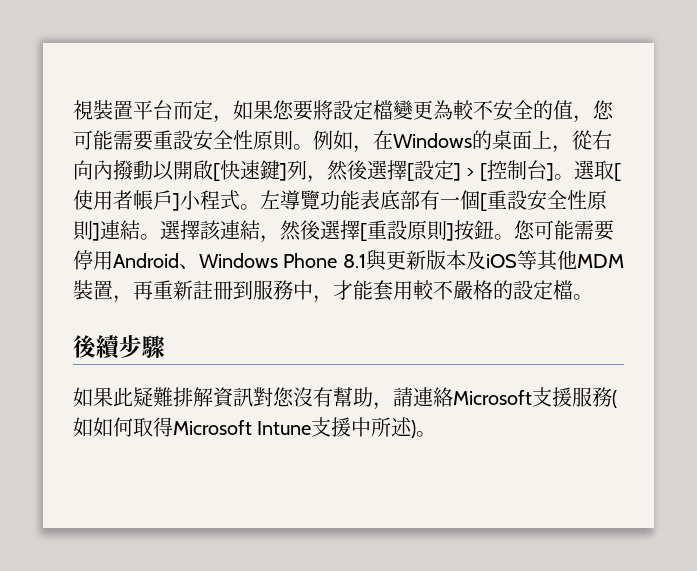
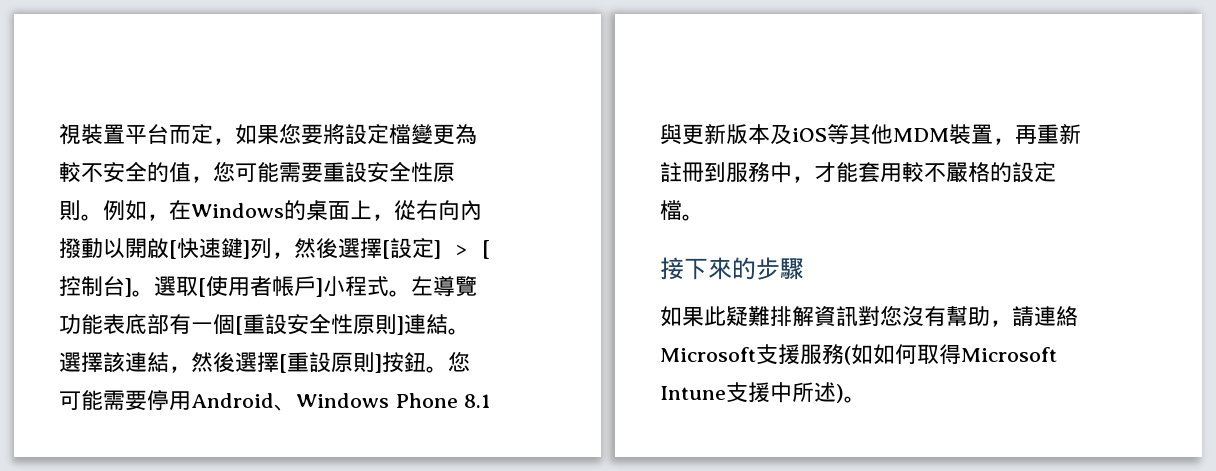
[73,335,121,359] 後續 -> [660,257,756,280] 接下來的

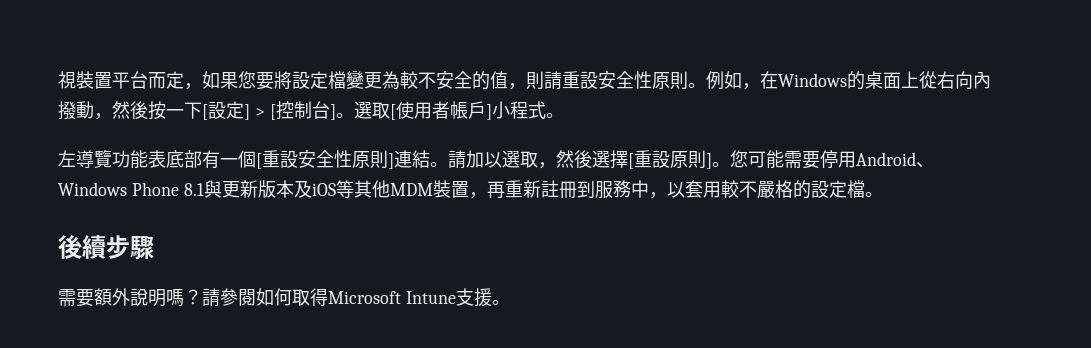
[213,161,323,183] 您可能需要 -> [526,71,562,90] 則請
[372,214,394,221] ， -> (919, 79) none
[103,238,382,259] 以開啟[快速鍵]列，然後選擇 -> [94,101,202,120] ，然後按一下
(411, 293) none -> (564, 115) //
[59,352,169,372] 選擇該連結 -> [448,150,538,169] 請加以選取
[382,352,426,373] 按鈕 -> (712, 161) none
[814,162,858,182] 才能 -> [666,182,685,198] 以
[660,257,756,280] 接下來的 -> [58,235,106,259] 後續
[660,305,1078,327] [660,344,873,365] 如果此疑難排解資訊對您沒有幫助，請連絡Microsoft支援服務(如 -> [58,288,256,307] 需要額外說明嗎？請參閱
[770,382,844,403] 中所述) -> (492, 297) none

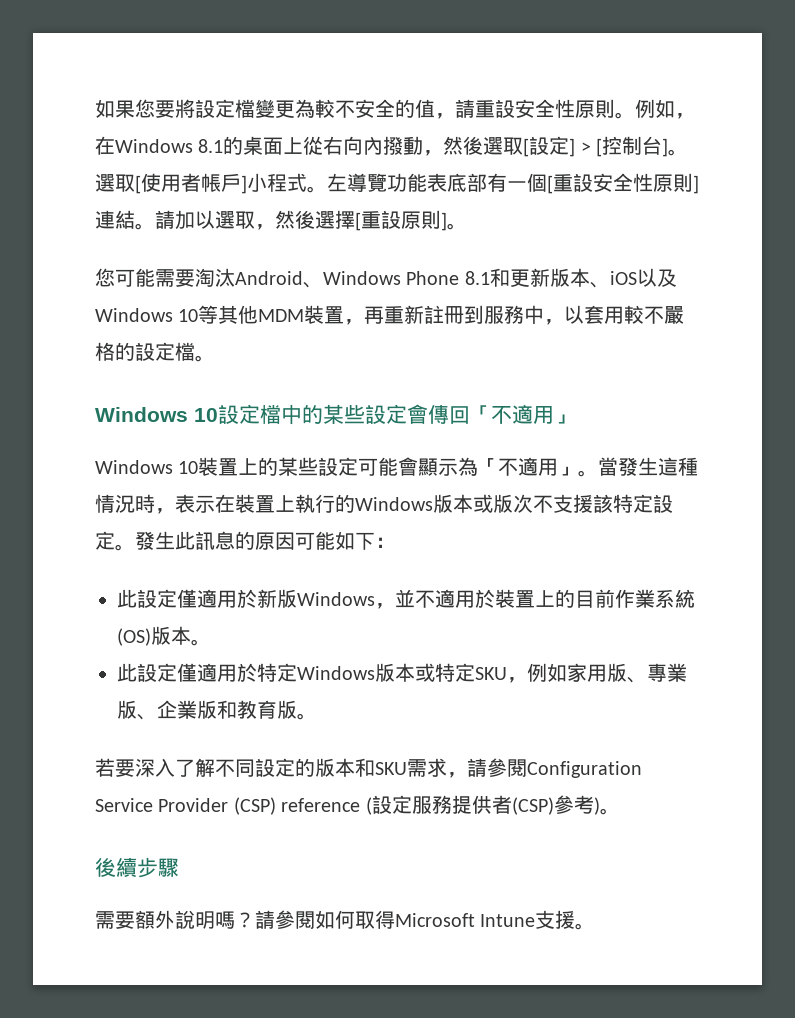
[58,71,202,90] 視裝置平台而定， -> (95, 108) none
[526,71,544,90] 則 -> (455, 116) none
(847, 80) none -> [198,139,224,153] 8.1
[148,101,202,120] 按一下 -> [483,137,524,155] 選取
(564, 115) // -> (327, 189) none
(730, 164) none -> (467, 226) //
[820,150,856,168] 停用 -> [195,268,235,287] 淘汰
[203,180,222,198] 與 -> [489,268,510,287] 和
[293,180,336,198] 及iOS -> [589,268,677,288] [95,308,199,322] 、iOS以及Windows 10
(883, 194) none -> [95,404,575,425] [95,457,699,477] [95,494,673,514] [95,531,395,551] [117,589,695,609] [117,626,211,646] [117,663,687,683] [117,700,317,720] [95,758,642,778] [95,795,620,815] // Windows 10設定檔中的某些設定會傳回「不適用」 // Windows 10裝置上的某些設定可能會顯示為「不適用」。當發生這種情況時，表示在裝置上執行的Windows版本或版次不支援該特定設定。發生此訊息的原因可能如下： // 此設定僅適用於新版Windows，並不適用於裝置上的目前作業系統(OS)版本。 // 此設定僅適用於特定Windows版本或特定SKU，例如家用版、專業版、企業版和教育版。 // 若要深入了解不同設定的版本和SKU需求，請參閱Configuration Service Provider (CSP) reference (設定服務提供者(CSP)參考)。

